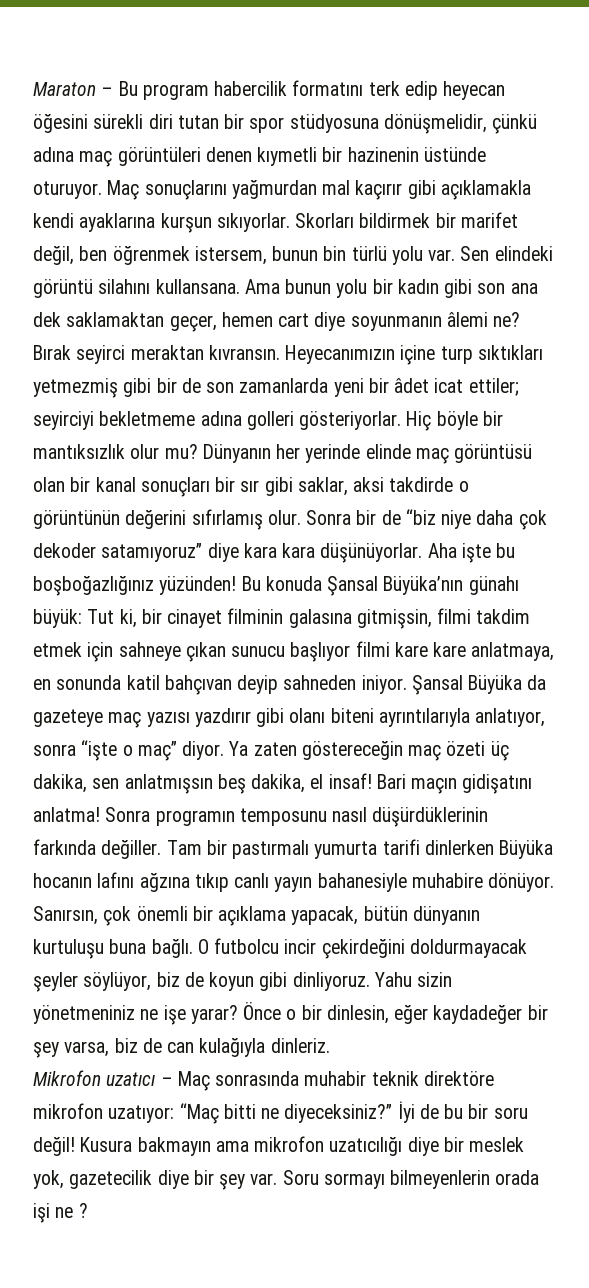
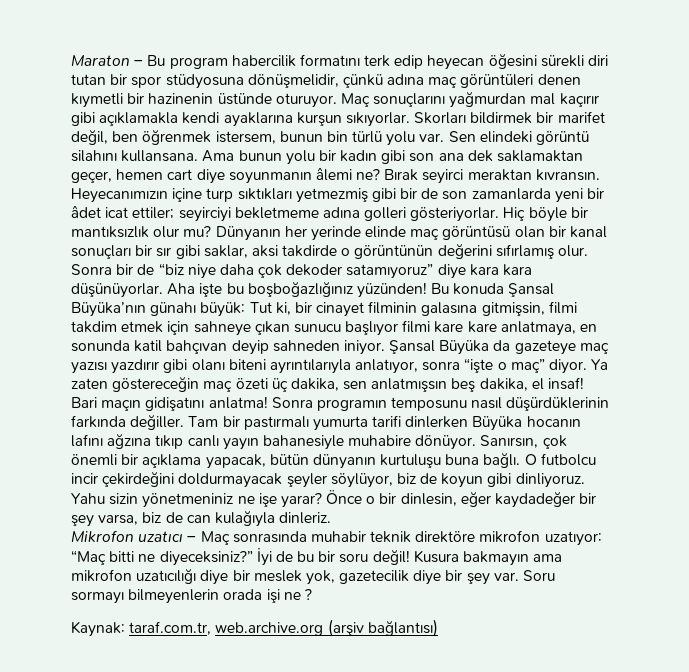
(88, 1210) none -> [71,619,438,637] // Kaynak: taraf.com.tr, web.archive.org (arşiv bağlantısı)

